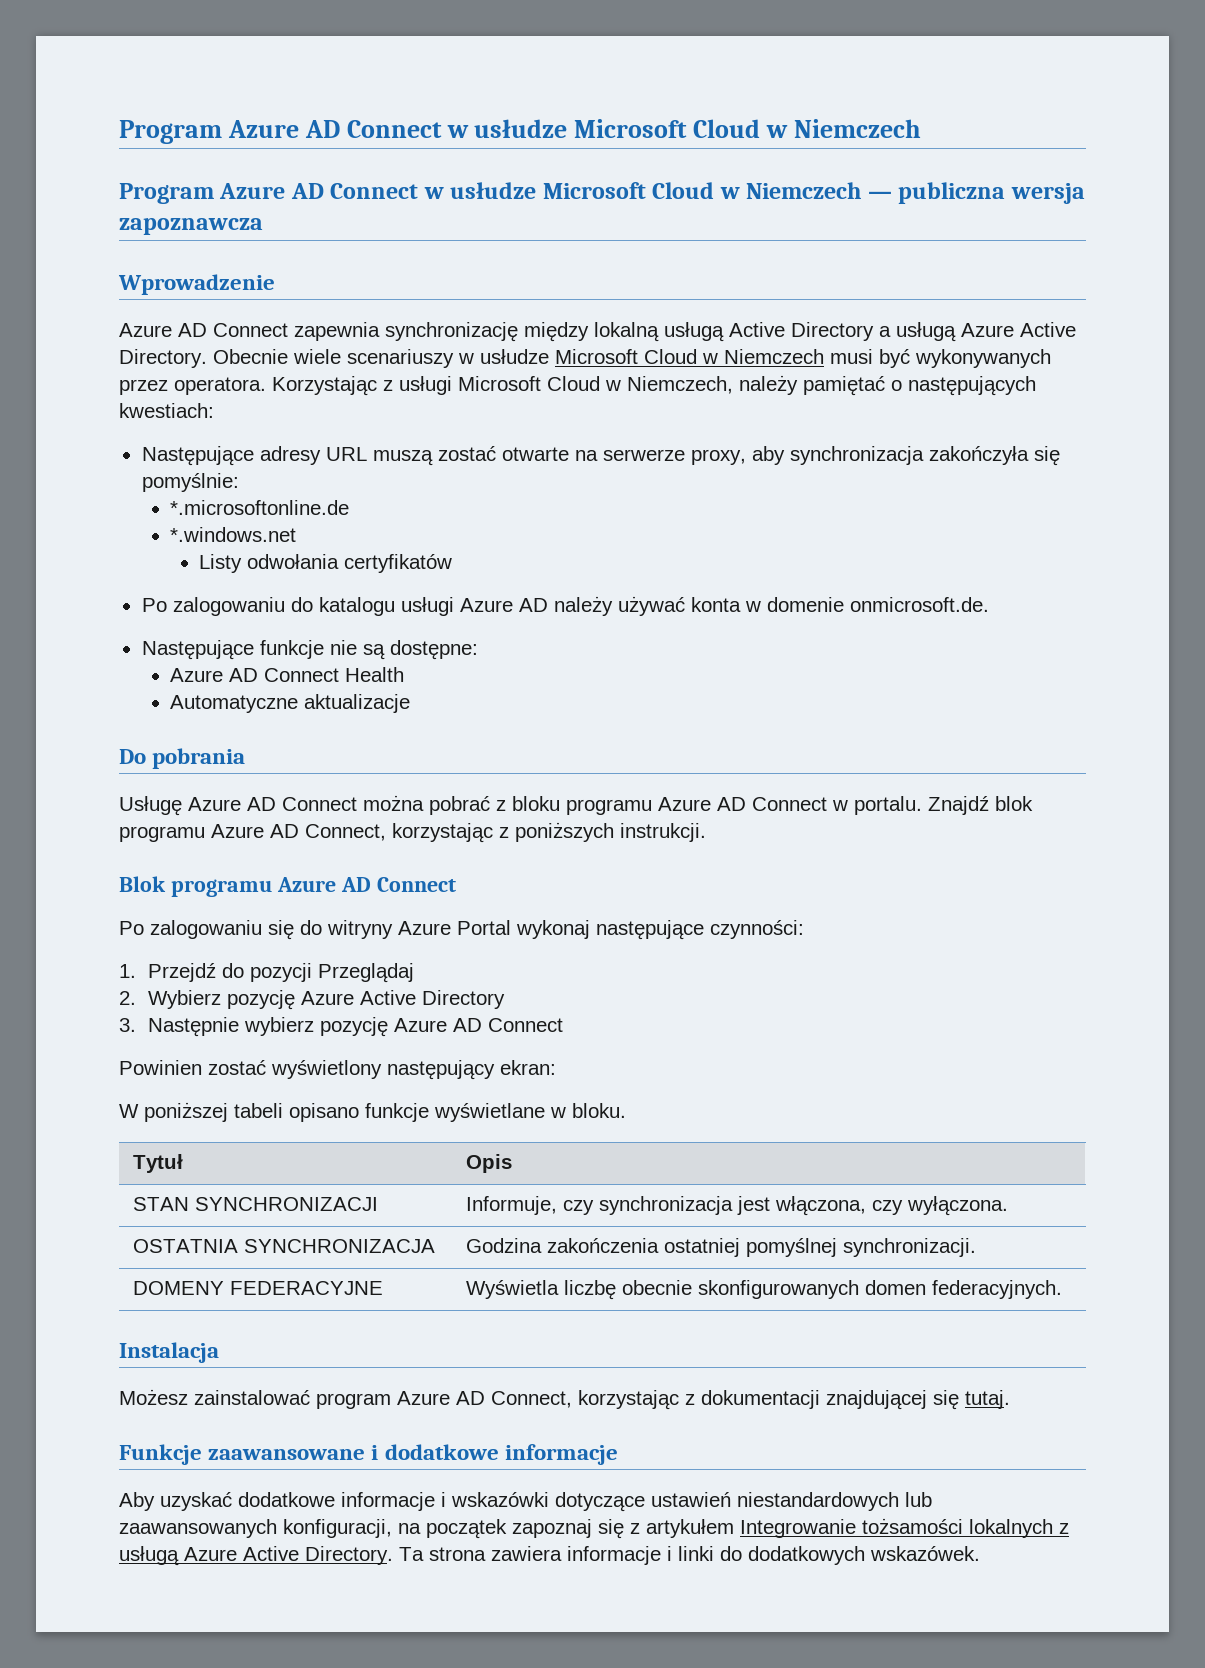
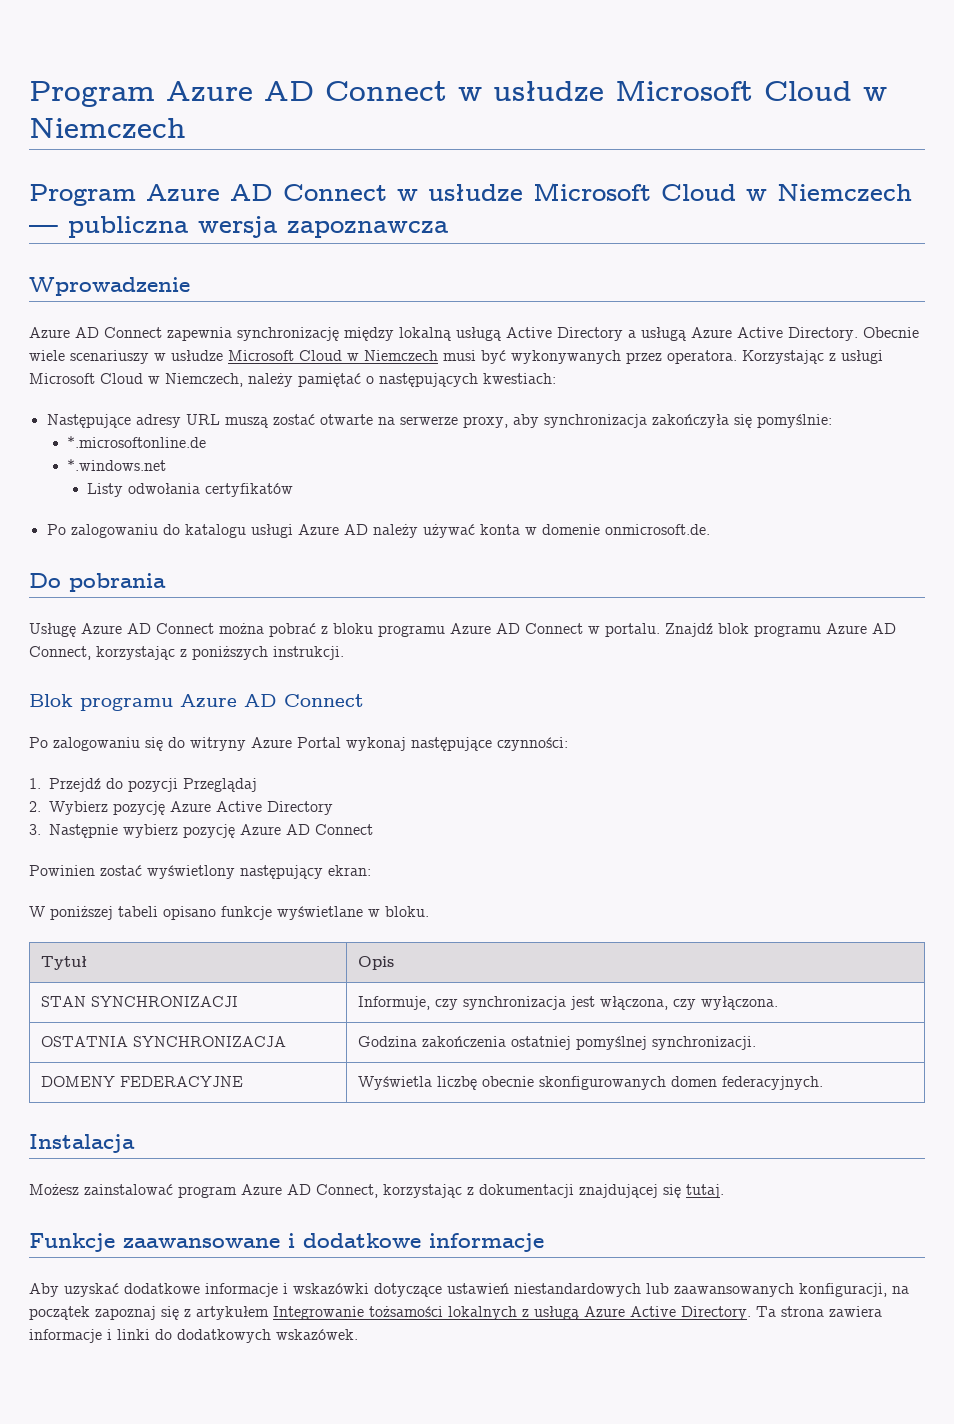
[141,640,478,660] [170,667,405,682] [170,694,411,713] // Następujące funkcje nie są dostępne: // Azure AD Connect Health // Automatyczne aktualizacje -> (710, 529) none

